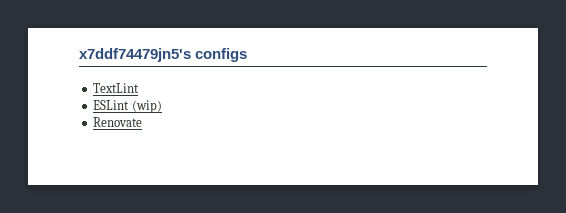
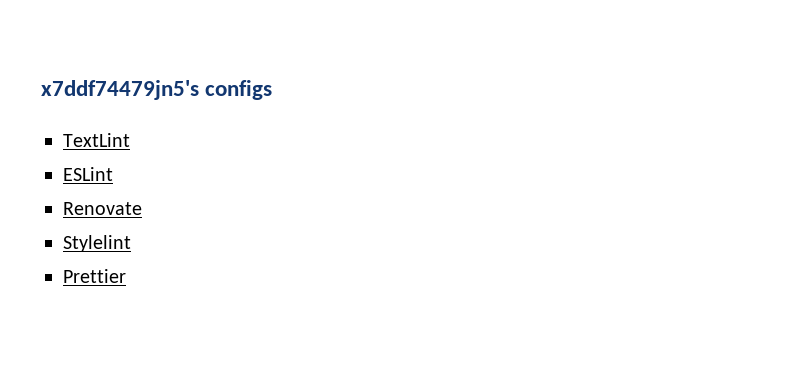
[131,100,162,113] (wip) -> (113, 174) none
(143, 122) none -> [63,235,131,252] [63,269,126,283] // Stylelint // Prettier

